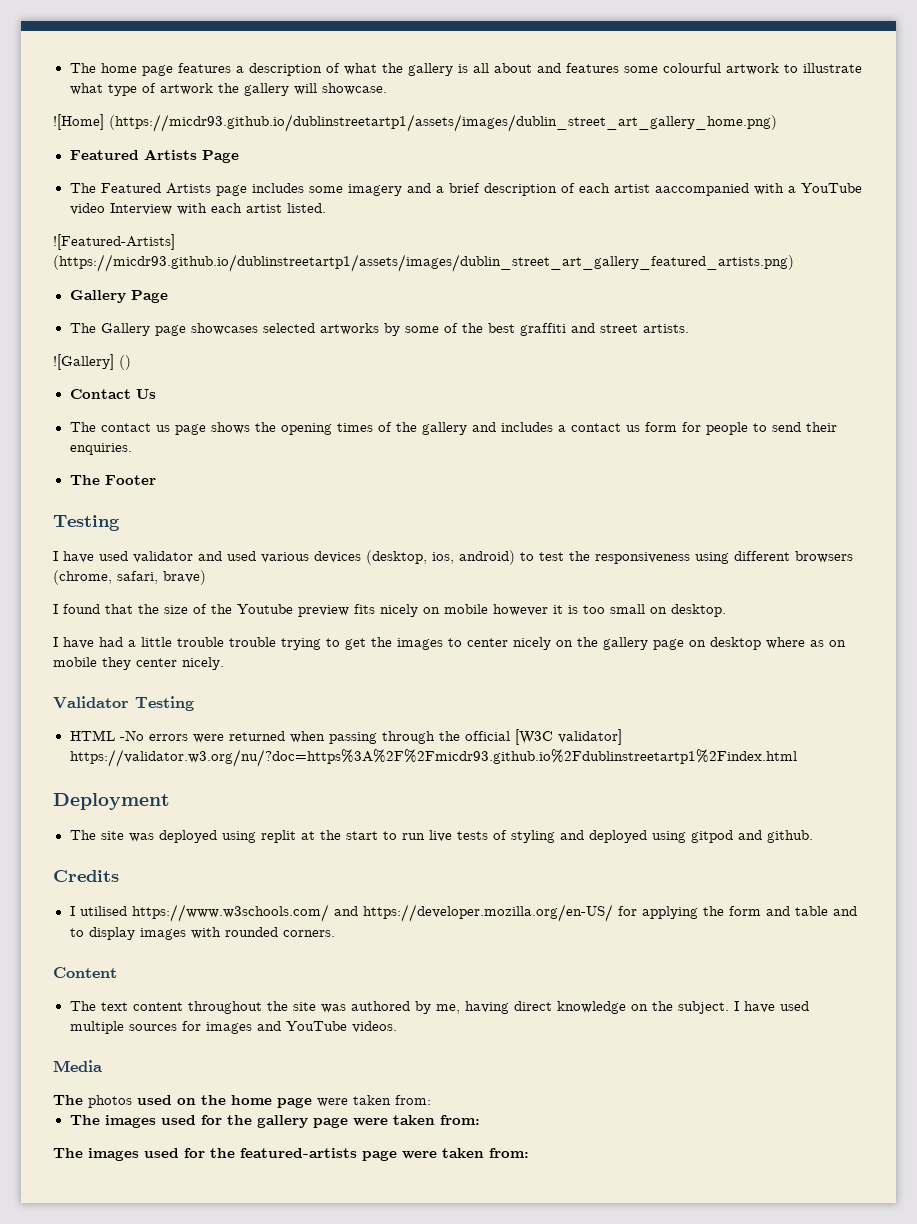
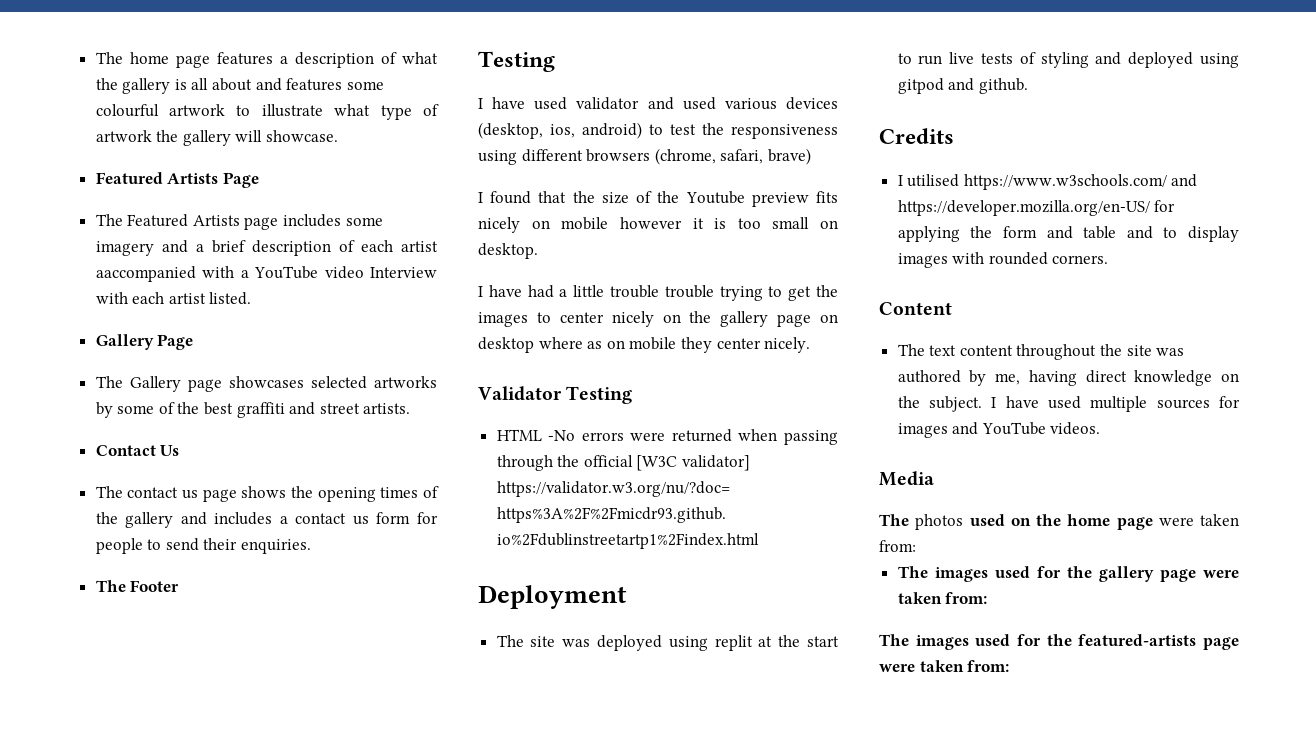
[53,114,777,132] // ![Home] (https://micdr93.github.io/dublinstreetartp1/assets/images/dublin_street_art_gallery_home.png) -> (339, 136) none
[53,234,175,250] [53,254,794,272] // ![Featured-Artists] (https://micdr93.github.io/dublinstreetartp1/assets/images/dublin_street_art_gallery_featured_artists.png) -> (252, 298) none
[53,354,131,370] // ![Gallery] () -> (411, 408) none

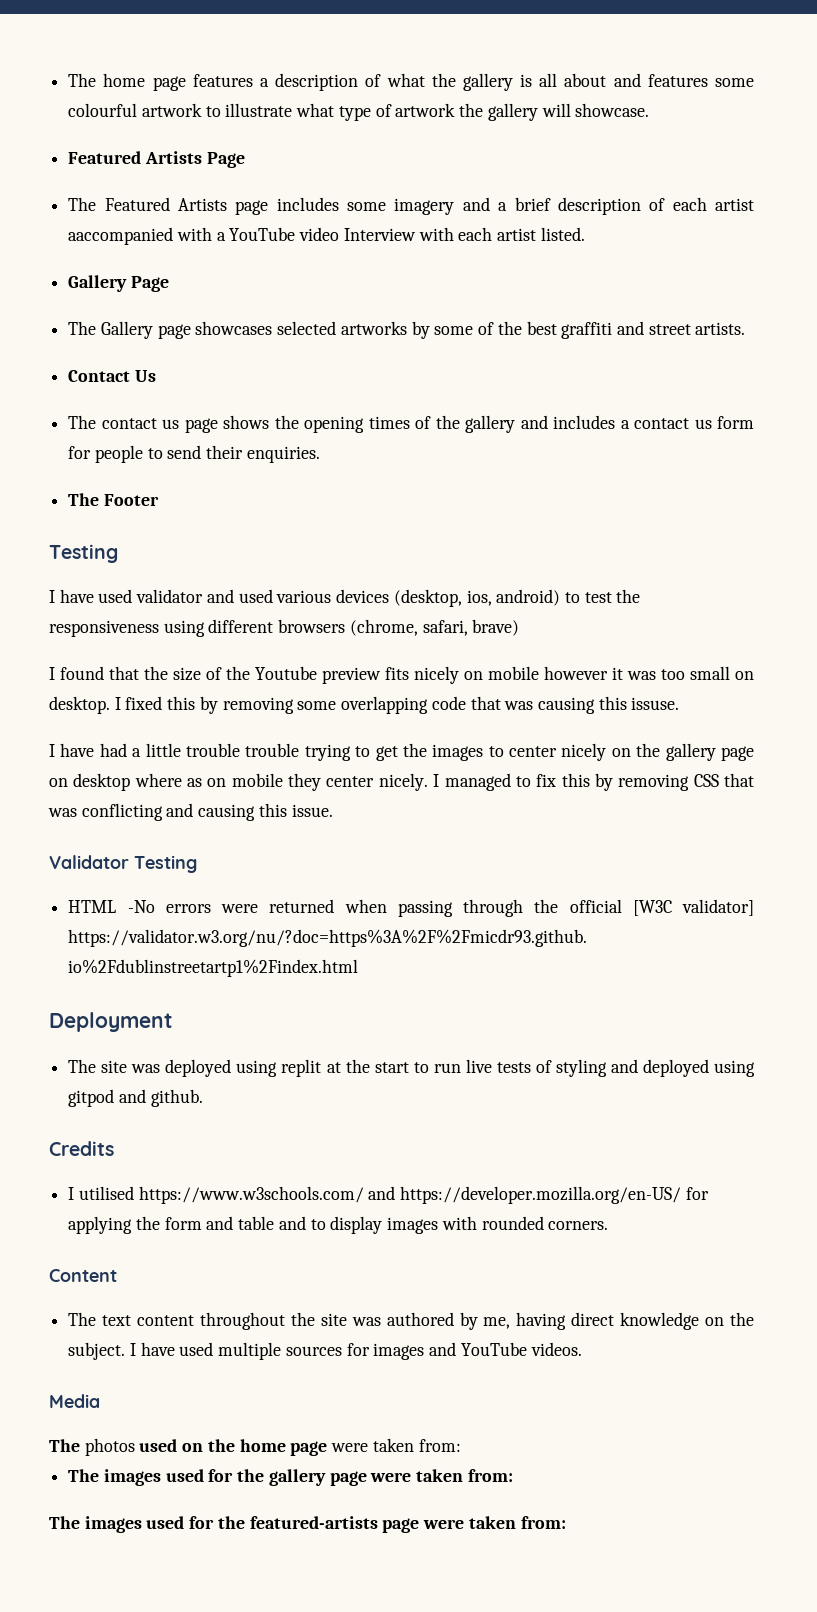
[714,218,727,229] is -> [627,671,656,680] was
(538, 251) none -> [114,696,680,714] I fixed this by removing some overlapping code that was causing this issuse.
(811, 345) none -> [433,773,755,791] [48,803,333,821] I managed to fix this by removing CSS that was conflicting and causing this issue.

